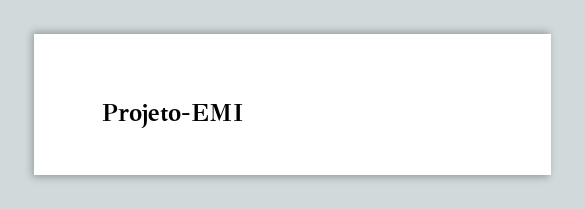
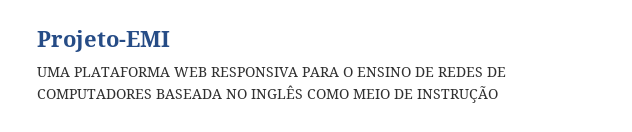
(243, 116) none -> [37,67,506,77] [37,85,498,103] // UMA PLATAFORMA WEB RESPONSIVA PARA O ENSINO DE REDES DE COMPUTADORES BASEADA NO INGLÊS COMO MEIO DE INSTRUÇÃO

